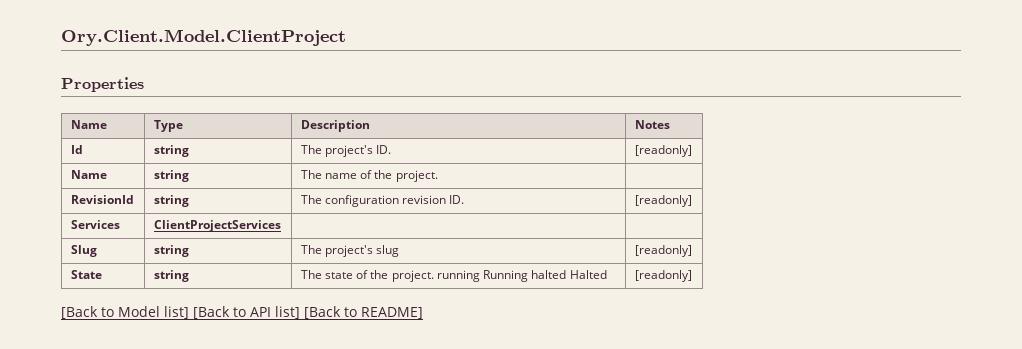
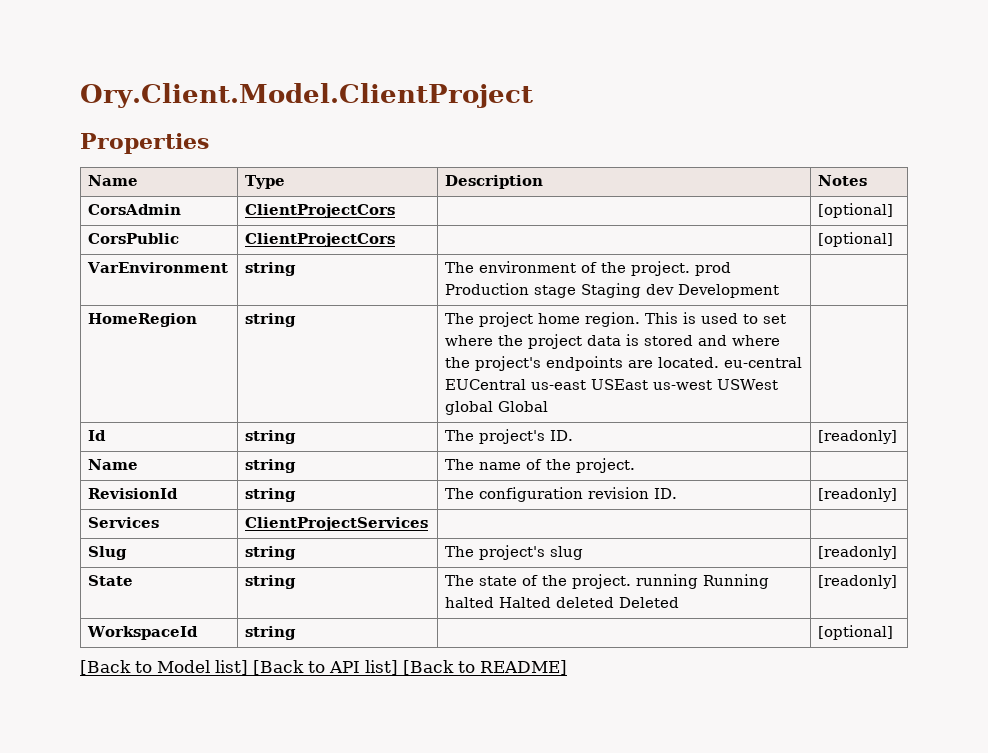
(670, 124) none -> [88,204,182,215] [245,204,396,218] [818,203,894,218] [88,233,180,244] [245,233,396,247] [818,232,894,247] [87,262,229,273] [245,262,297,276] [445,261,732,276] [445,283,780,298] [88,313,198,327] [245,313,297,327] [445,312,787,327] [445,334,781,349] [445,356,803,371] [445,379,779,390] [445,401,549,415] // CorsAdmin | ClientProjectCors | | [optional] // CorsPublic | ClientProjectCors | | [optional] // VarEnvironment | string | The environment of the project. prod Production stage Staging dev Development | // HomeRegion | string | The project home region. This is used to set where the project data is stored and where the project's endpoints are located. eu-central EUCentral us-east USEast us-west USWest global Global |
[634,270,692,282] | [readonly] -> [556,597,680,608] [818,575,898,589] [87,626,199,640] [245,626,297,640] [818,625,894,640] deleted Deleted | [readonly] // WorkspaceId | string | | [optional]

